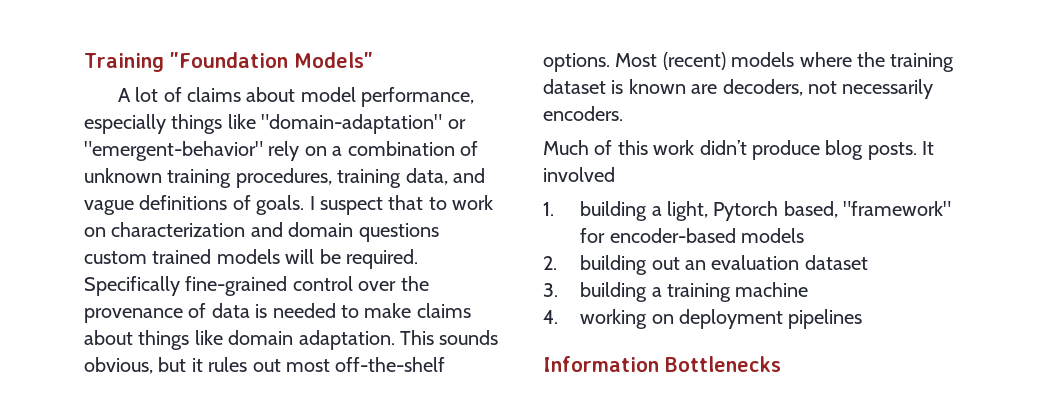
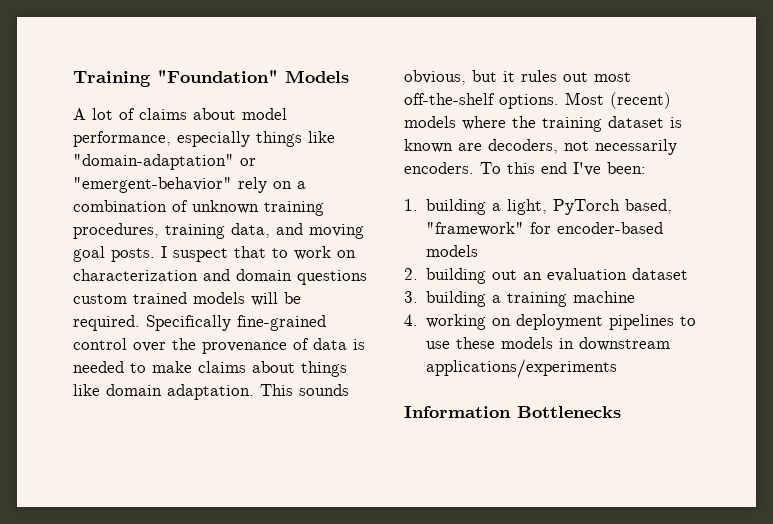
[169,52,373,68] "Foundation Models" -> [157,70,349,83] "Foundation" Models
[84,195,305,215] vague definitions of goals. -> [309,224,364,239] [73,246,155,262] moving goal posts.
[543,140,935,160] [543,167,615,182] // Much of this work didn’t produce blog posts. It involved -> [480,162,646,176] To this end I've been:
[713,201,779,221] Pytorch -> [553,199,621,215] PyTorch
(863, 319) none -> [680,316,697,326] [426,337,671,351] [426,359,618,378] to use these models in downstream applications/experiments

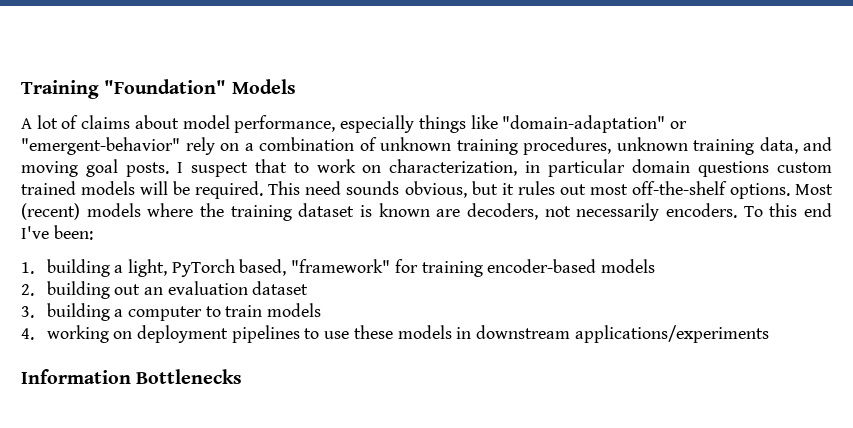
(159, 231) none -> [616,137,688,151] unknown
[73,269,230,281] characterization and -> [389,159,626,177] characterization, in particular
[146,315,326,331] [73,338,365,354] [73,361,347,377] [73,384,293,400] Specifically fine-grained control over the provenance of data is needed to make claims about things like domain adaptation. This -> [268,181,342,195] This need
(552, 228) none -> [421,261,483,277] training
[507,291,636,307] training machine -> [128,303,322,321] computer to train models

